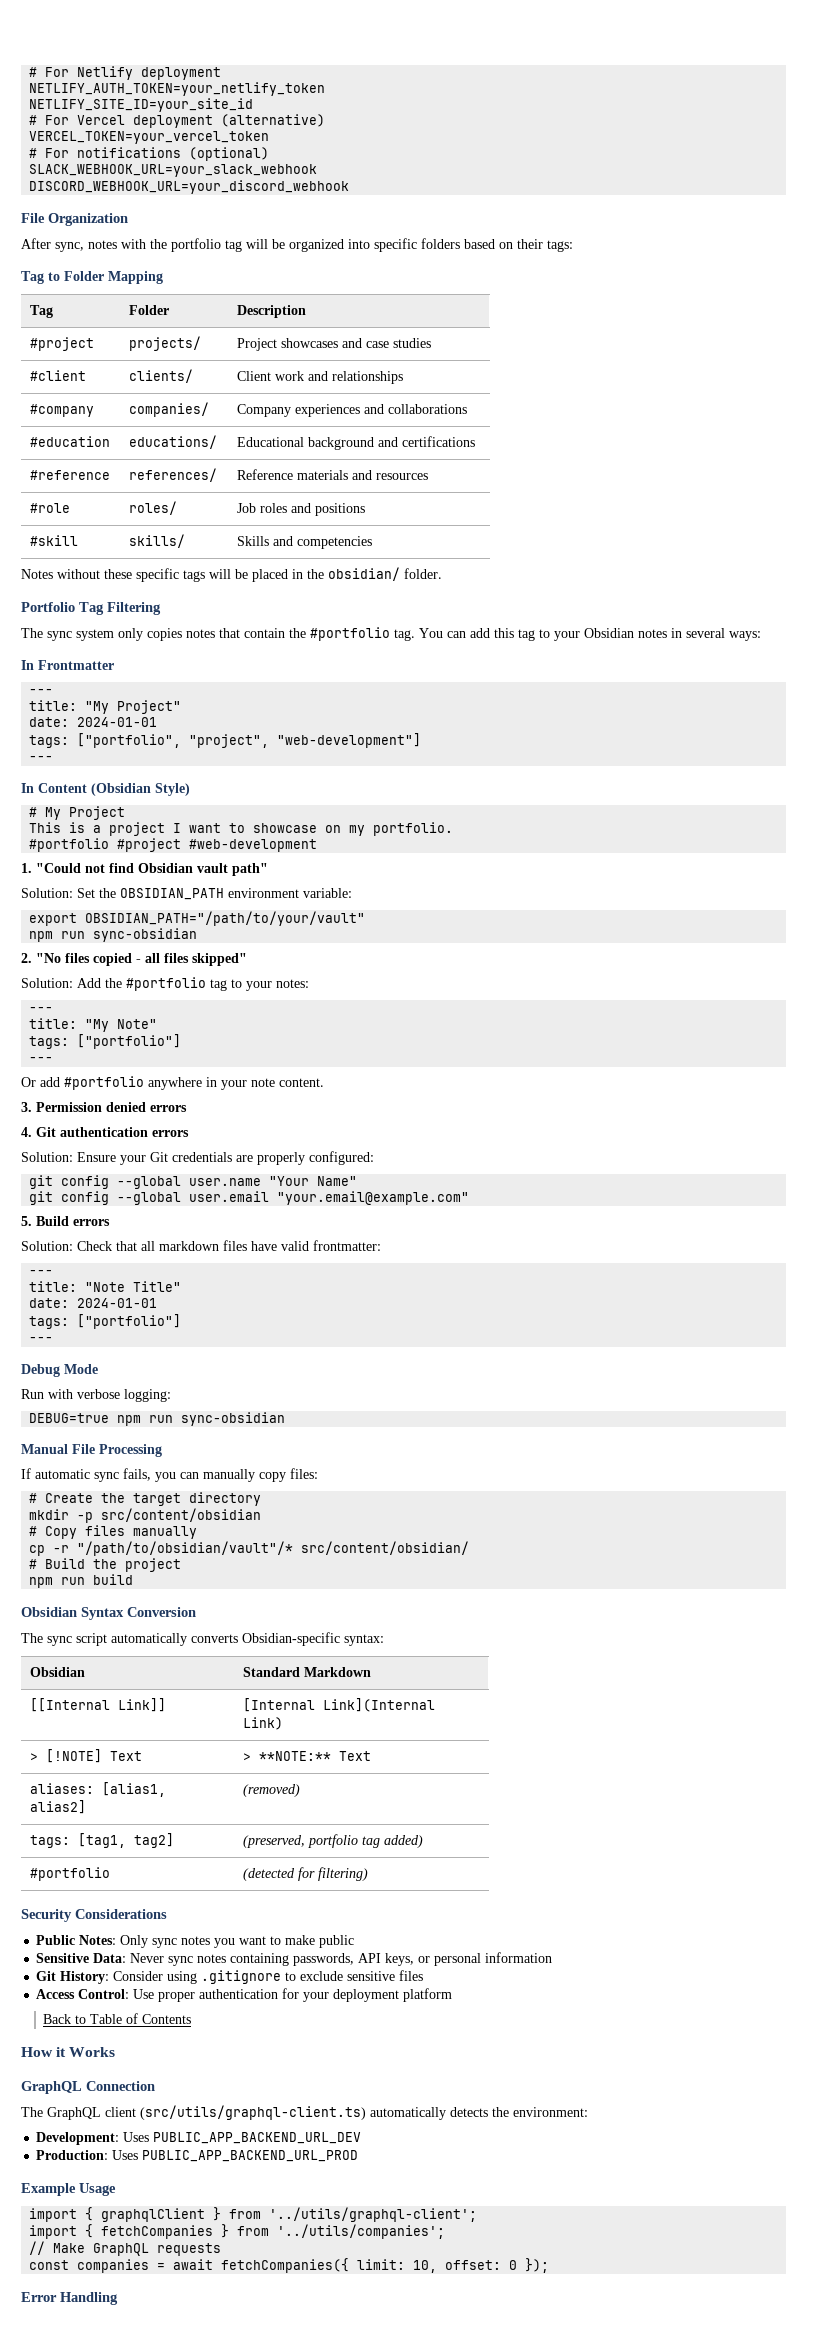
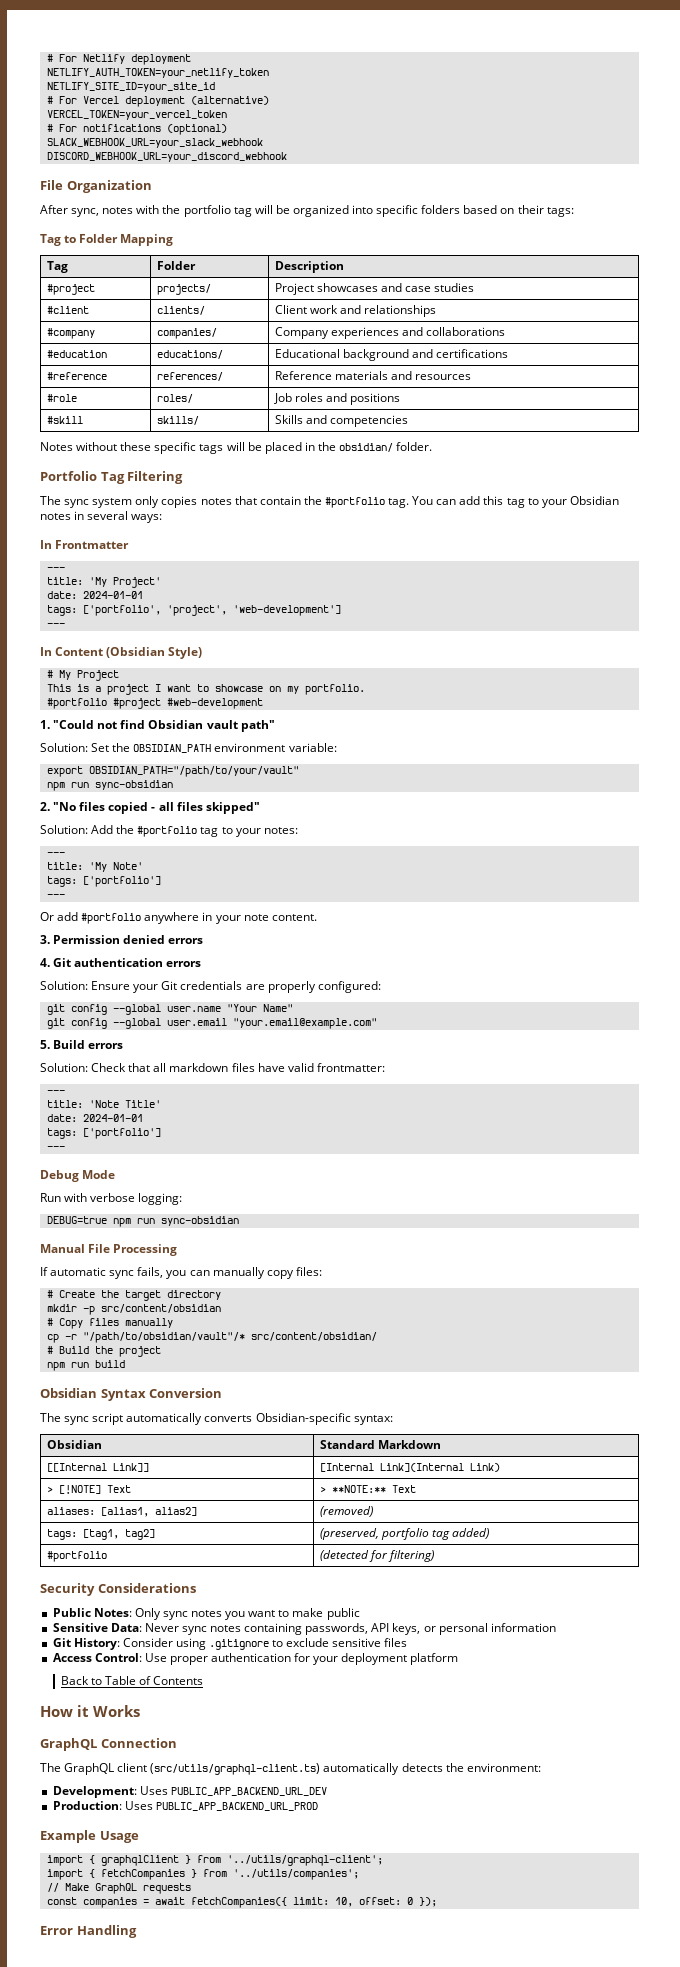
[85,700,182,714] [29,717,158,727] [29,733,422,748] "My Project" // date: 2024-01-01 // tags: ["portfolio", "project", "web-development"] -> [88,577,161,588] [46,591,143,599] [46,605,341,616] 'My Project' // date: 2024-01-01 // tags: ['portfolio', 'project', 'web-development']
[85,1019,158,1032] [29,1034,182,1049] "My Note" // tags: ["portfolio"] -> [88,862,143,872] [46,876,161,887] 'My Note' // tags: ['portfolio']
[85,1281,182,1292] [29,1298,158,1308] [29,1314,182,1329] "Note Title" // date: 2024-01-01 // tags: ["portfolio"] -> [88,1100,161,1108] [46,1114,143,1122] [46,1128,161,1139] 'Note Title' // date: 2024-01-01 // tags: ['portfolio']

